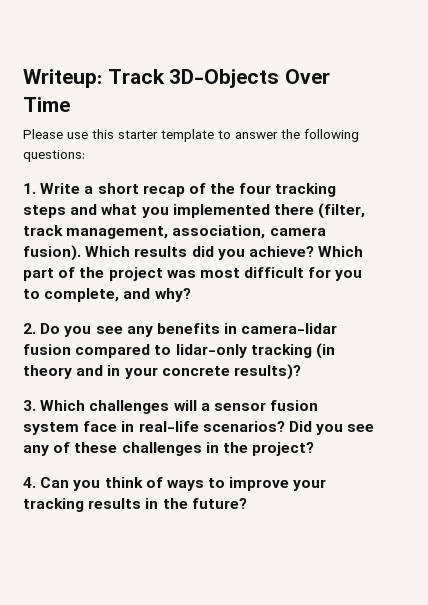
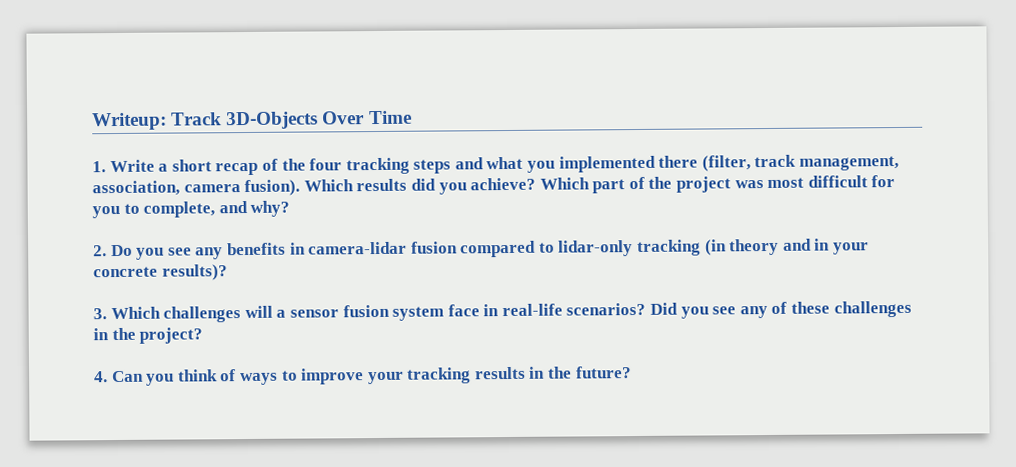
[23,129,359,142] [23,150,85,162] // Please use this starter template to answer the following questions: -> (412, 117) none

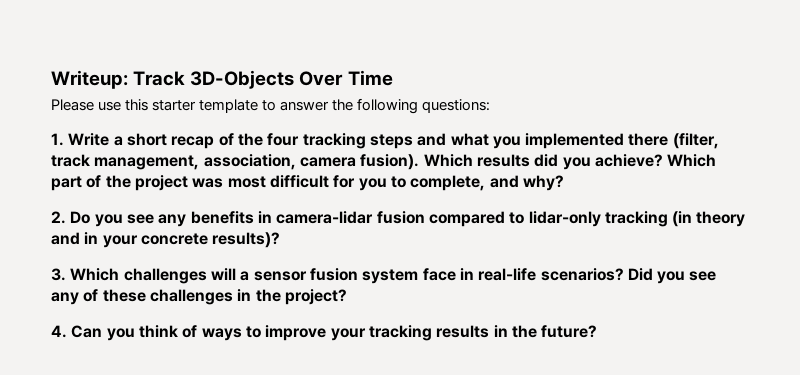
(412, 117) none -> [51,98,491,114] // Please use this starter template to answer the following questions:

